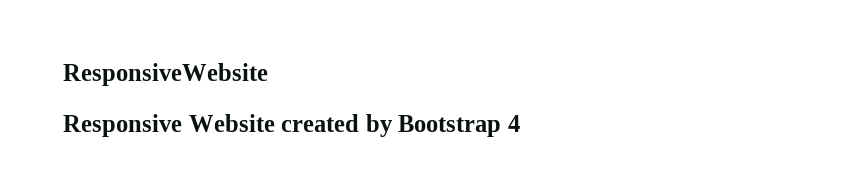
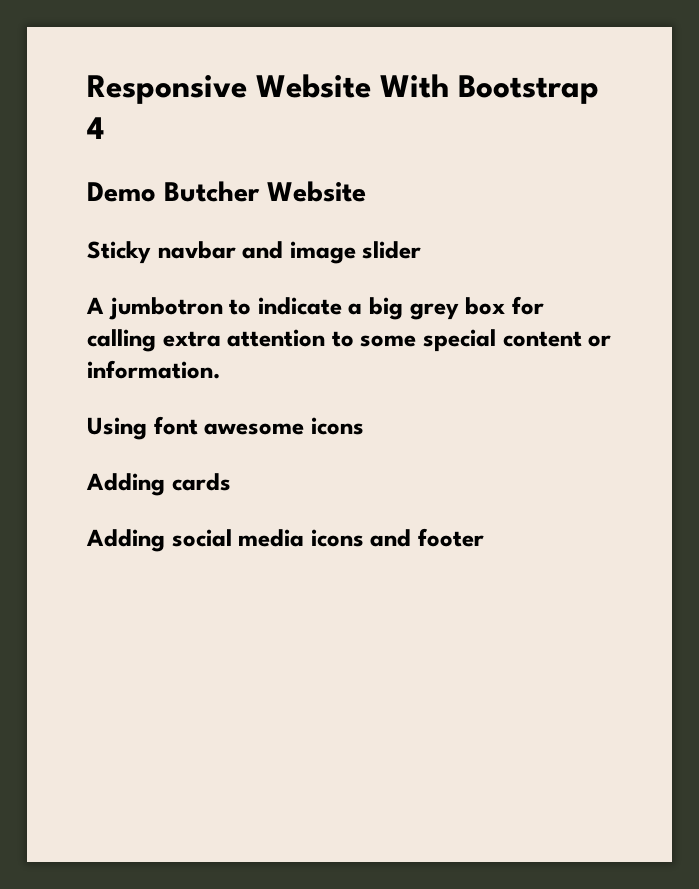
[63,63,268,86] ResponsiveWebsite // -> (87, 89) none
[281,114,393,137] created by -> [380,74,449,98] With
(521, 123) none -> [87,181,366,202] [87,241,422,264] [86,296,544,320] [87,329,612,352] [87,360,220,379] [87,416,364,440] [86,473,231,496] [86,528,485,552] // Demo Butcher Website // Sticky navbar and image slider // A jumbotron to indicate a big grey box for calling extra attention to some special content or information. // Using font awesome icons // Adding cards // Adding social media icons and footer

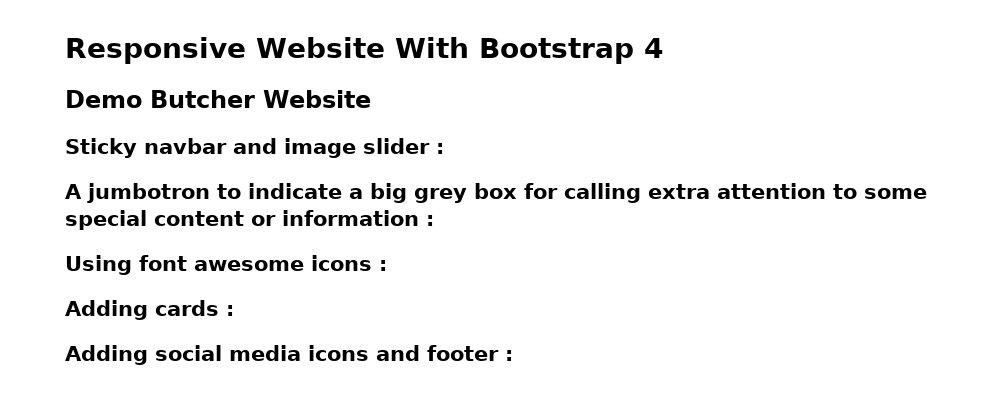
(422, 250) none -> [436,143,444,154] :
[87,360,220,379] information. -> [282,210,434,226] information :
(364, 426) none -> [379,260,387,271] :
(231, 482) none -> [226,305,234,316] :
(485, 537) none -> [505,350,513,361] :

